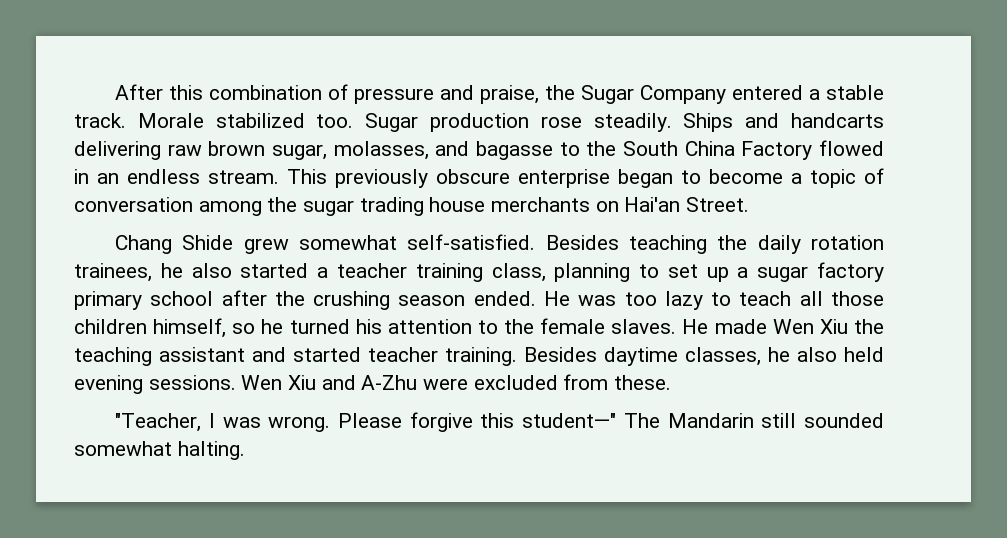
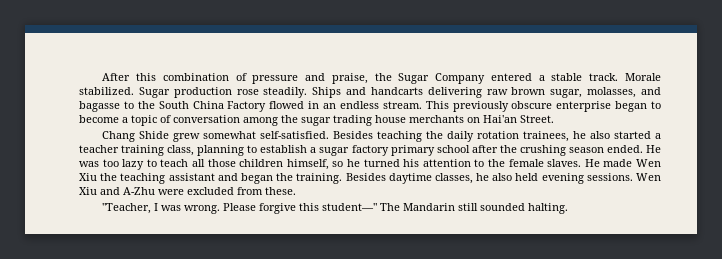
[215,113,354,128] stabilized too. -> [79,87,134,95] stabilized.
[667,264,729,282] set up -> [260,145,308,153] establish
[293,347,438,362] started teacher -> [240,173,294,184] began the
[74,441,172,456] somewhat -> (526, 207) none

